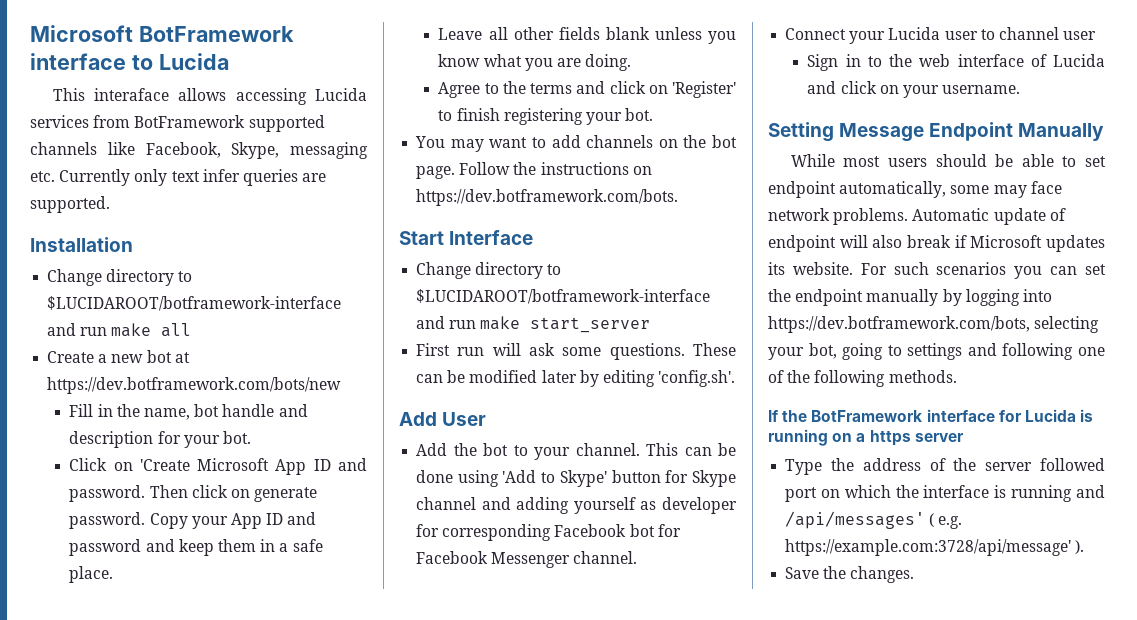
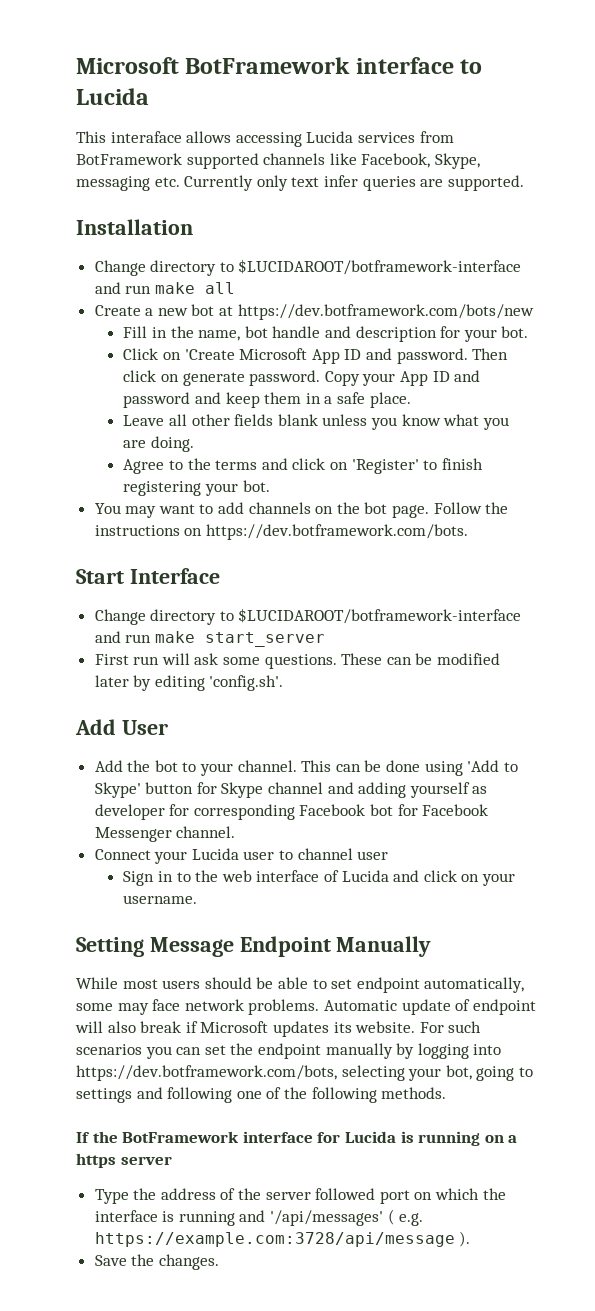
[785,511,926,529] /api/messages' -> [270,1210,384,1226] '/api/messages'
[785,539,1072,556] https://example.com:3728/api/message' -> [94,1232,455,1247] https://example.com:3728/api/message

